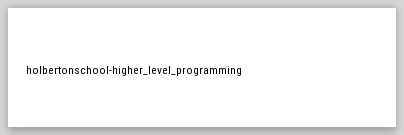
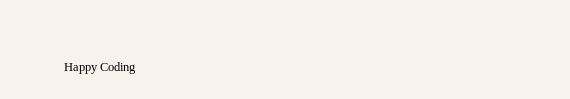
[26,66,242,76] holbertonschool-higher_level_programming -> [64,62,137,74] Happy Coding

